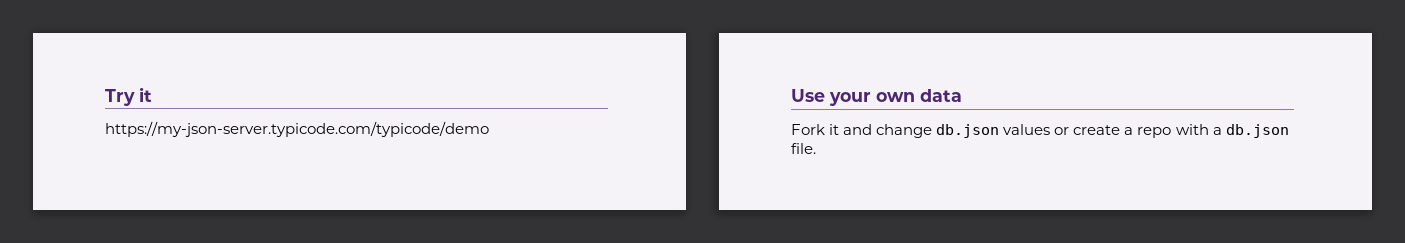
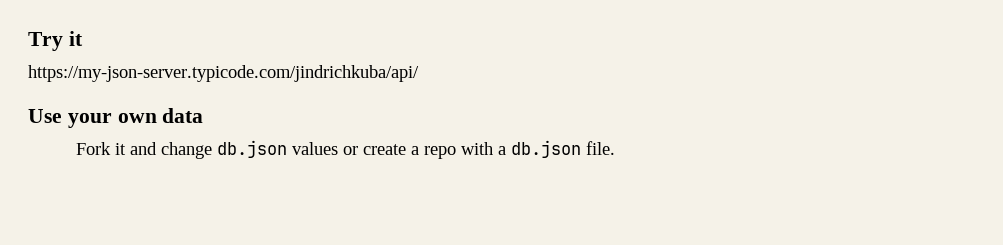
[105,121,489,137] https://my-json-server.typicode.com/typicode/demo -> [28,65,419,82] https://my-json-server.typicode.com/jindrichkuba/api/

